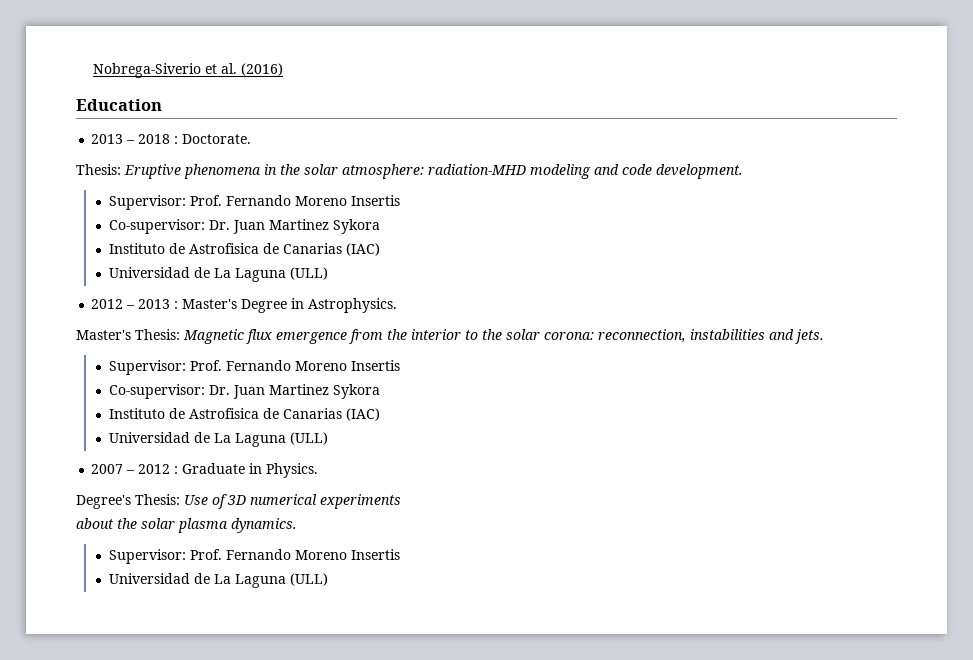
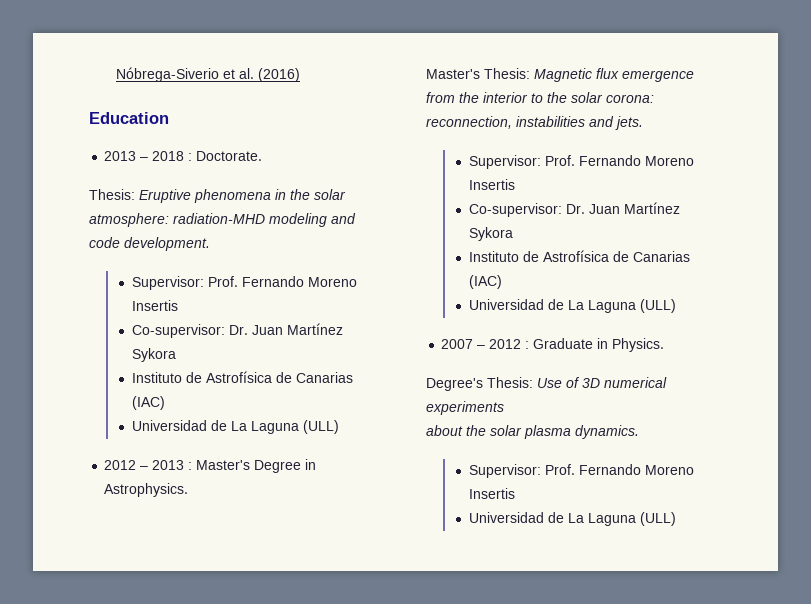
[93,63,202,78] Nobrega-Siverio -> [116,67,220,82] Nóbrega-Siverio
[268,219,380,234] [108,243,259,254] Martinez Sykora // Instituto de Astrofisica -> [286,323,343,335] [131,348,176,362] [131,371,272,383] Martínez Sykora // Instituto de Astrofísica
[268,384,380,399] [108,408,259,419] Martinez Sykora // Instituto de Astrofisica -> [623,202,680,214] [468,227,513,241] [468,250,609,262] Martínez Sykora // Instituto de Astrofísica

